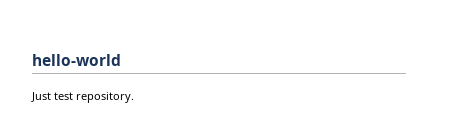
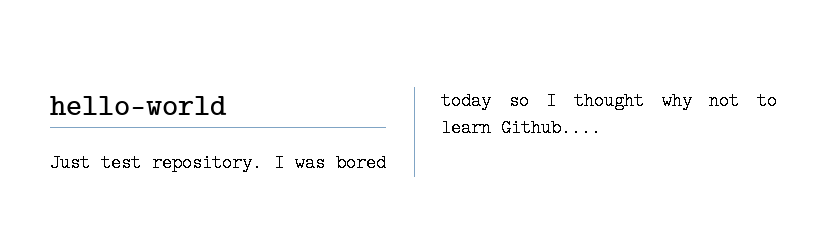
(134, 97) none -> [273,154,386,172] [441,92,777,110] [441,119,601,137] I was bored today so I thought why not to learn Github....

